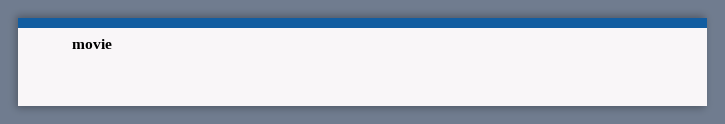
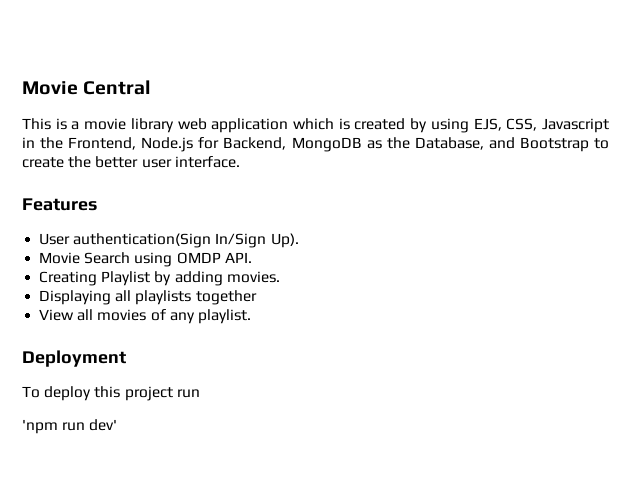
[72,39,112,49] movie -> [22,80,152,95] [22,118,609,133] [22,137,609,152] [22,156,240,168] [22,198,97,211] [39,233,299,248] [39,252,252,267] [39,271,280,286] [39,290,257,305] [39,309,251,324] [22,350,126,367] [22,386,200,401] [22,419,118,434] Movie Central // This is a movie library web application which is created by using EJS, CSS, Javascript in the Frontend, Node.js for Backend, MongoDB as the Database, and Bootstrap to create the better user interface. // Features // User authentication(Sign In/Sign Up). // Movie Search using OMDP API. // Creating Playlist by adding movies. // Displaying all playlists together // View all movies of any playlist. // Deployment // To deploy this project run // 'npm run dev'

